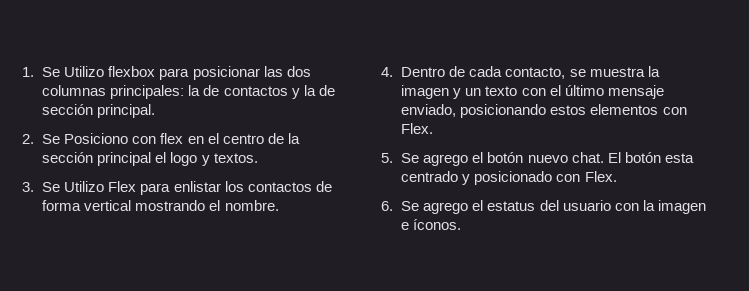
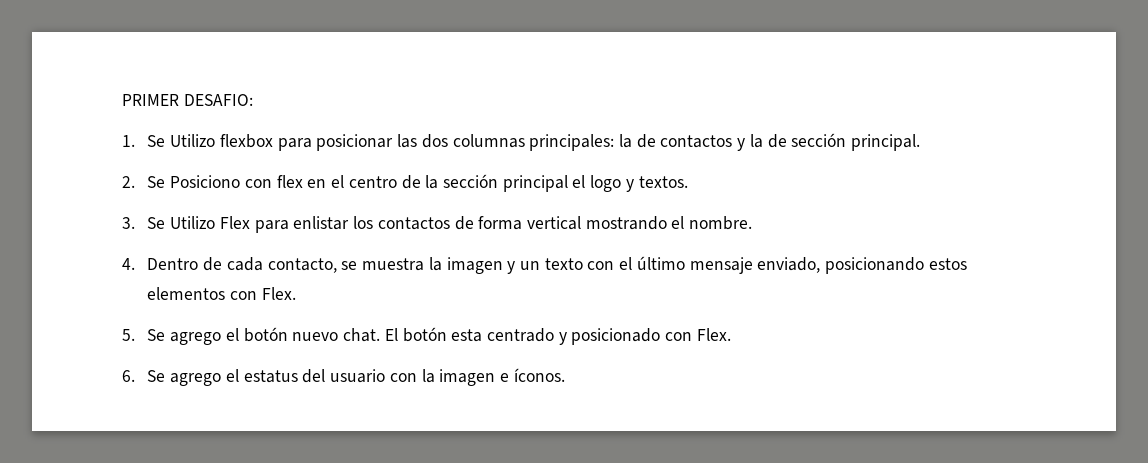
(22, 72) none -> [122,94,253,106] PRIMER DESAFIO: //

